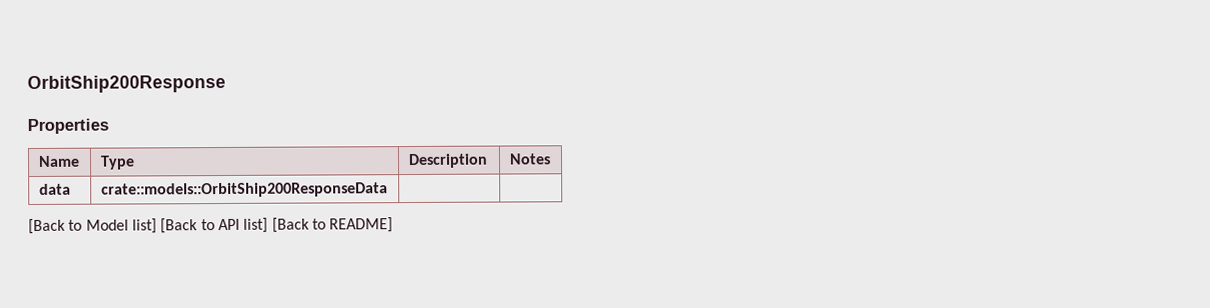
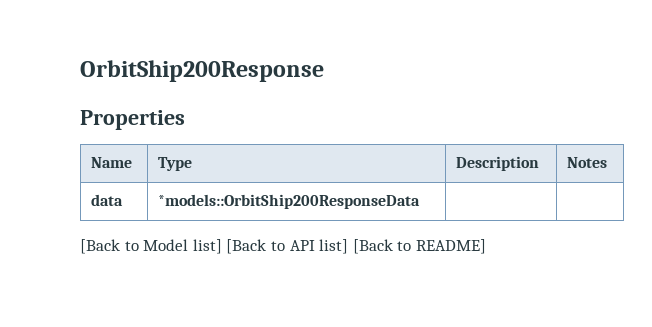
[100,182,388,198] crate::models::OrbitShip200ResponseData -> [158,194,421,209] *models::OrbitShip200ResponseData

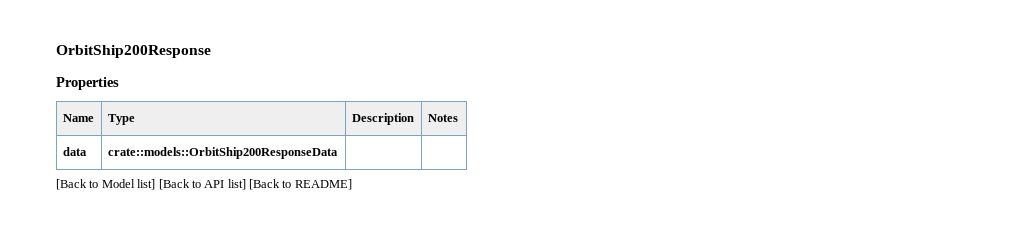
[158,194,421,209] *models::OrbitShip200ResponseData -> [107,147,338,159] crate::models::OrbitShip200ResponseData

